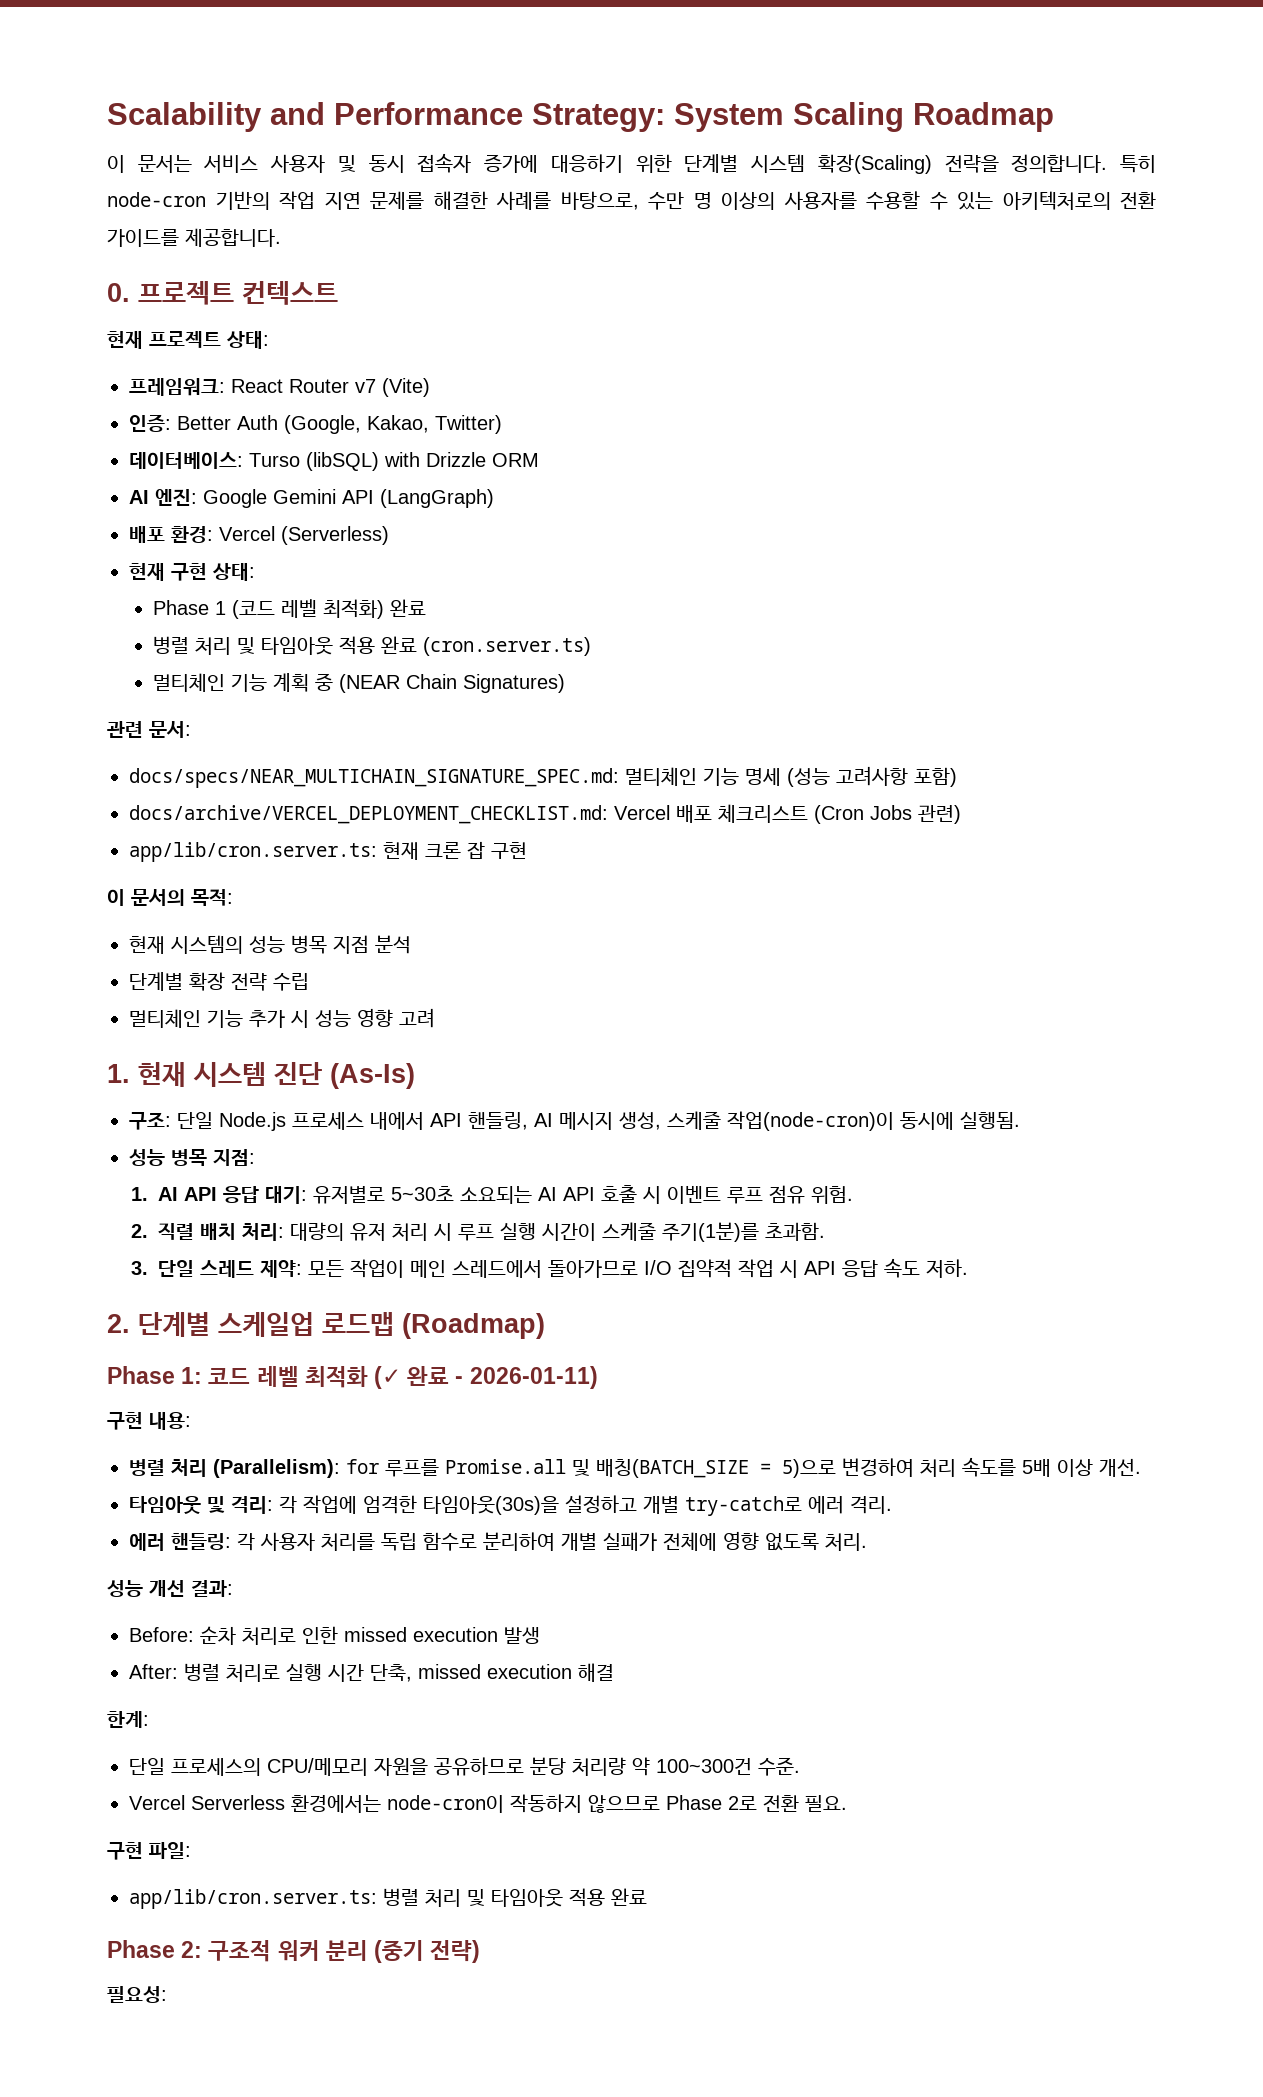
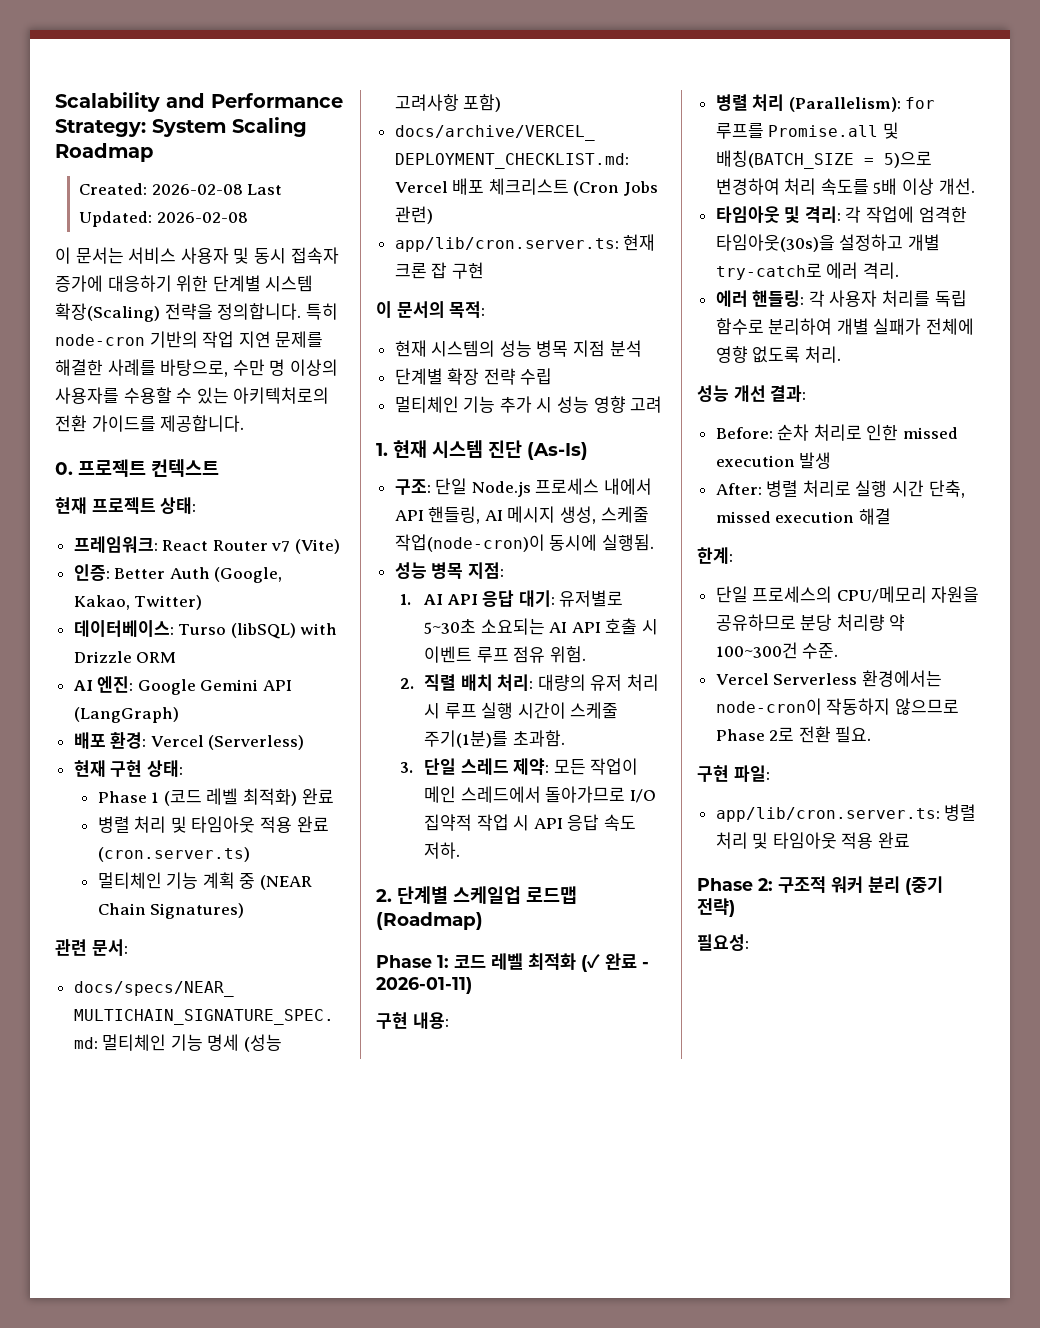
(1054, 117) none -> [78,183,283,195] [78,211,248,227] // Created: 2026-02-08 Last Updated: 2026-02-08

